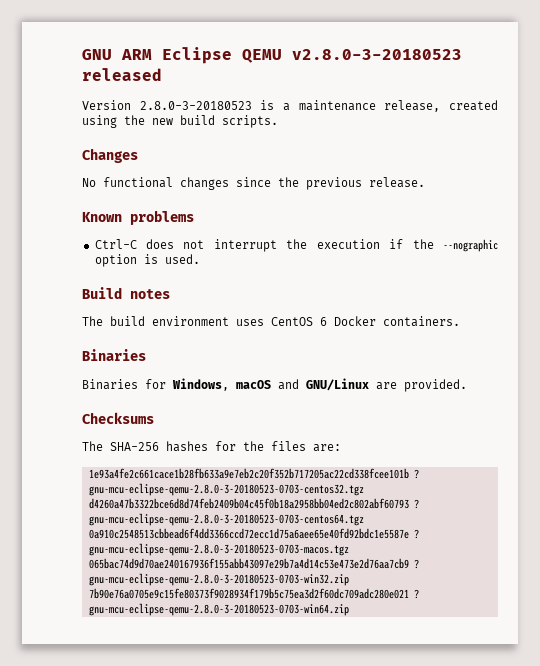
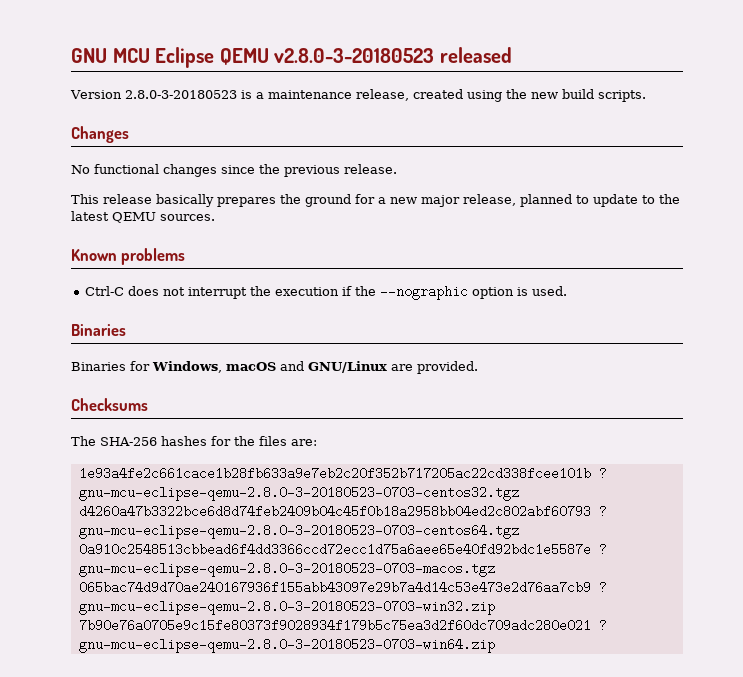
[121,49,152,60] ARM -> [112,48,150,63] MCU
(425, 182) none -> [71,194,680,207] [71,211,215,223] // This release basically prepares the ground for a new major release, planned to update to the latest QEMU sources.
[82,287,170,299] [82,316,460,327] // Build notes // The build environment uses CentOS 6 Docker containers. -> (568, 291) none

